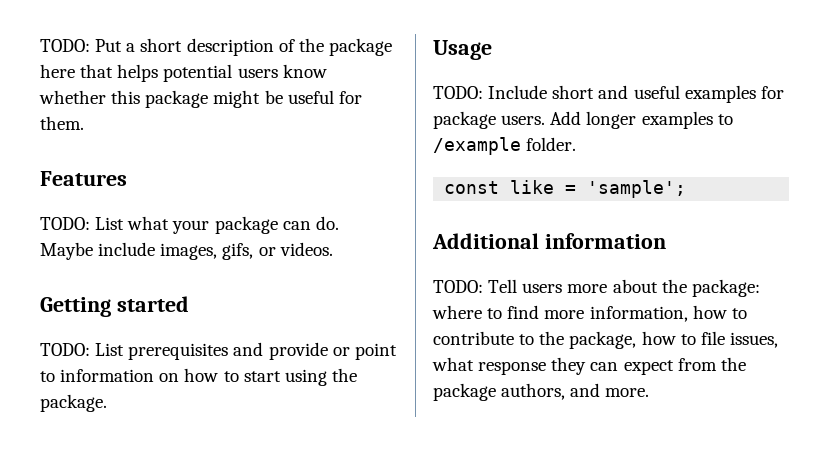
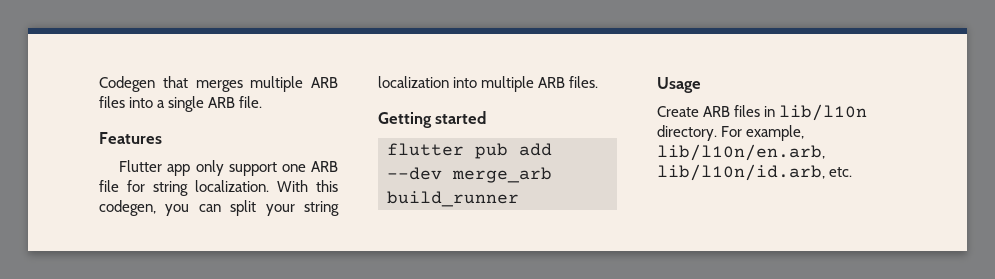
[40,38,392,56] [40,64,327,82] [39,90,362,108] [40,116,84,130] [40,171,127,186] [40,216,339,234] [40,242,333,260] [40,296,189,317] [40,342,397,360] [40,368,357,386] [40,394,107,412] [433,40,492,60] [433,85,784,103] [433,111,733,129] [433,137,577,155] [444,180,687,198] [432,233,666,249] [433,279,760,297] [432,305,747,322] [433,331,778,349] [432,357,746,375] [433,383,650,401] TODO: Put a short description of the package here that helps potential users know whether this package might be useful for them. // Features // TODO: List what your package can do. Maybe include images, gifs, or videos. // Getting started // TODO: List prerequisites and provide or point to information on how to start using the package. // Usage // TODO: Include short and useful examples for package users. Add longer examples to /example folder. // const like = 'sample'; // Additional information // TODO: Tell users more about the package: where to find more information, how to contribute to the package, how to file issues, what response they can expect from the package authors, and more. -> [99,76,338,92] [99,96,263,112] [99,132,162,144] [119,160,338,176] [99,180,338,196] [99,200,339,216] [378,76,599,92] [378,111,487,128] [387,143,552,159] [387,167,552,183] [387,191,519,207] [657,77,701,93] [657,104,868,121] [657,125,805,141] [657,144,825,161] [657,164,853,181] Codegen that merges multiple ARB files into a single ARB file. // Features // Flutter app only support one ARB file for string localization. With this codegen, you can split your string localization into multiple ARB files. // Getting started // flutter pub add --dev merge_arb build_runner // Usage // Create ARB files in lib/l10n directory. For example, lib/l10n/en.arb, lib/l10n/id.arb, etc.

